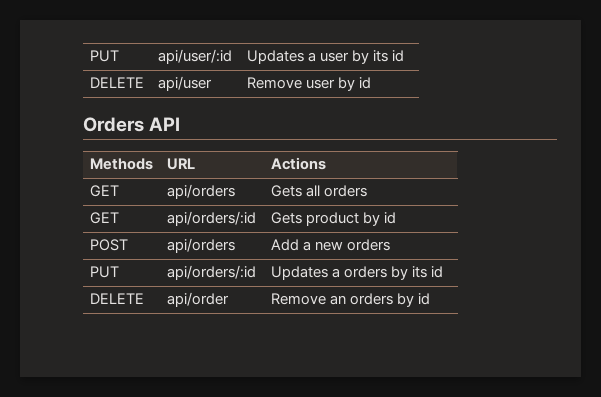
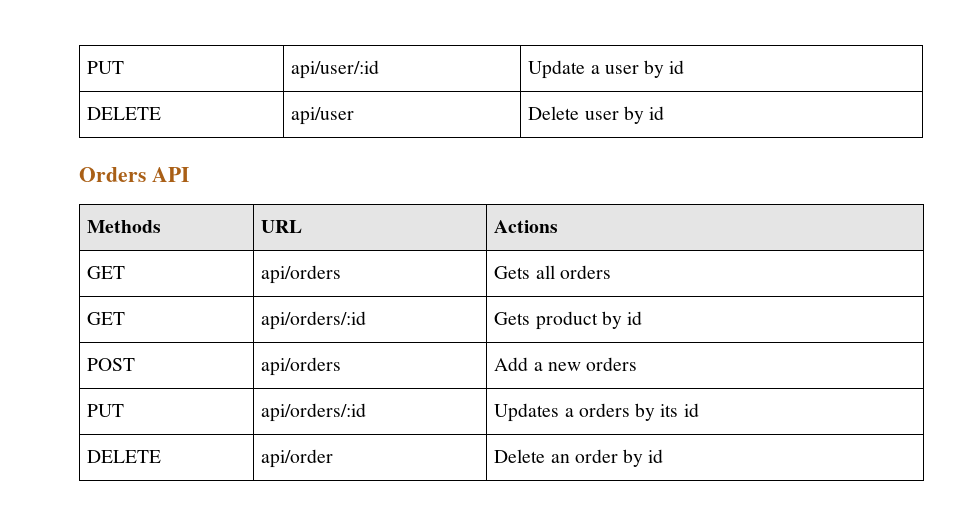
[246,50,304,64] Updates -> [528,60,586,79] Update
[373,50,389,62] its -> (665, 69) none
[246,77,302,89] Remove -> [528,106,580,120] Delete
[270,293,394,305] Remove an orders -> [494,449,618,463] Delete an order

